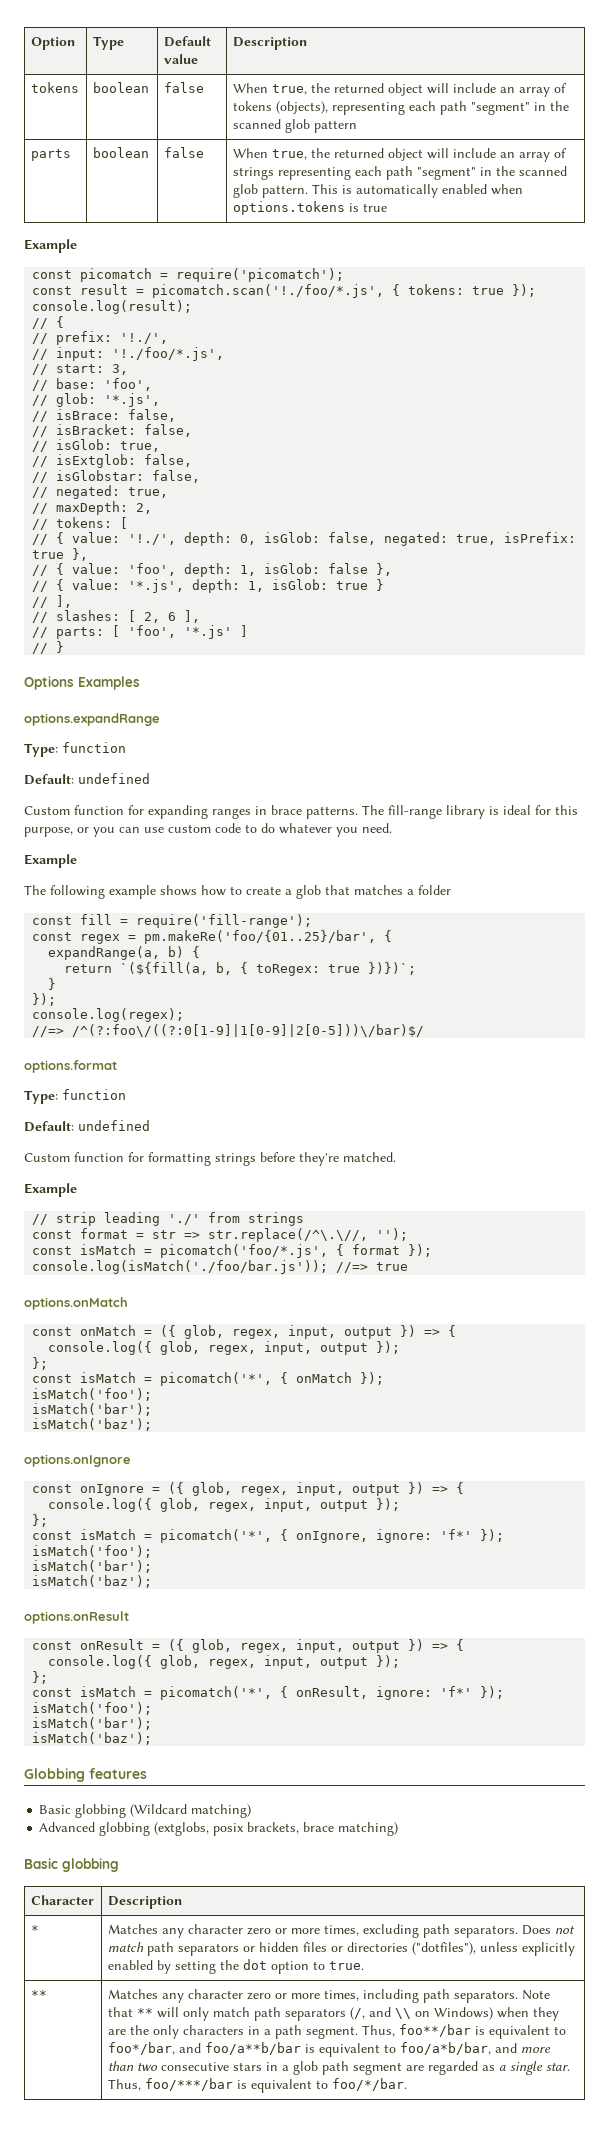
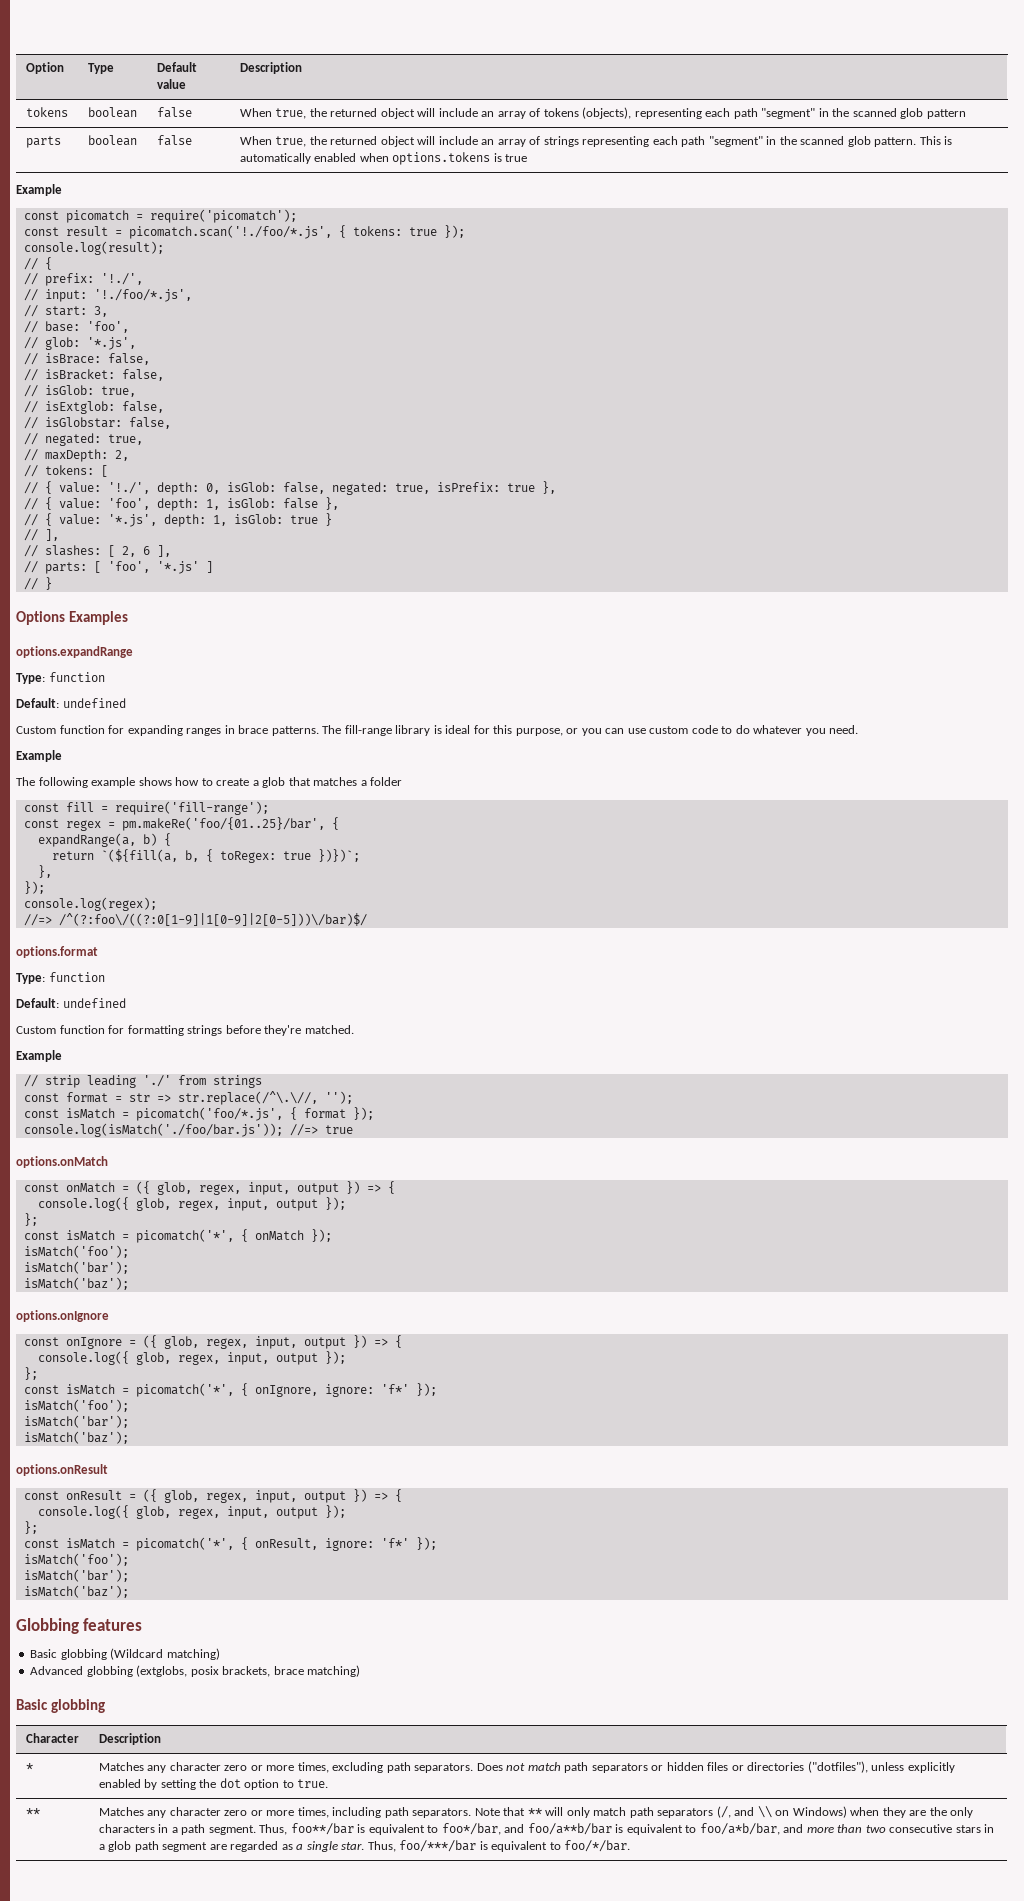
[48,978,57,990] } -> [37,865,52,878] },

